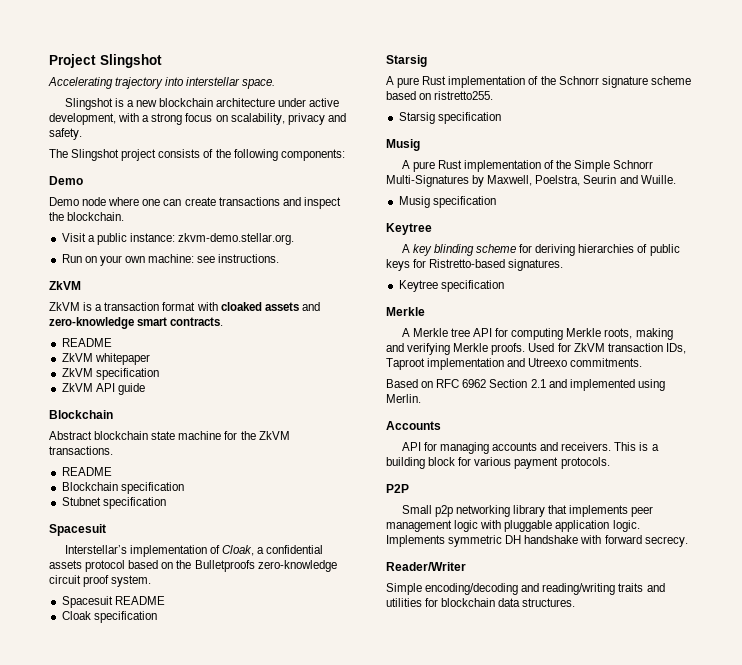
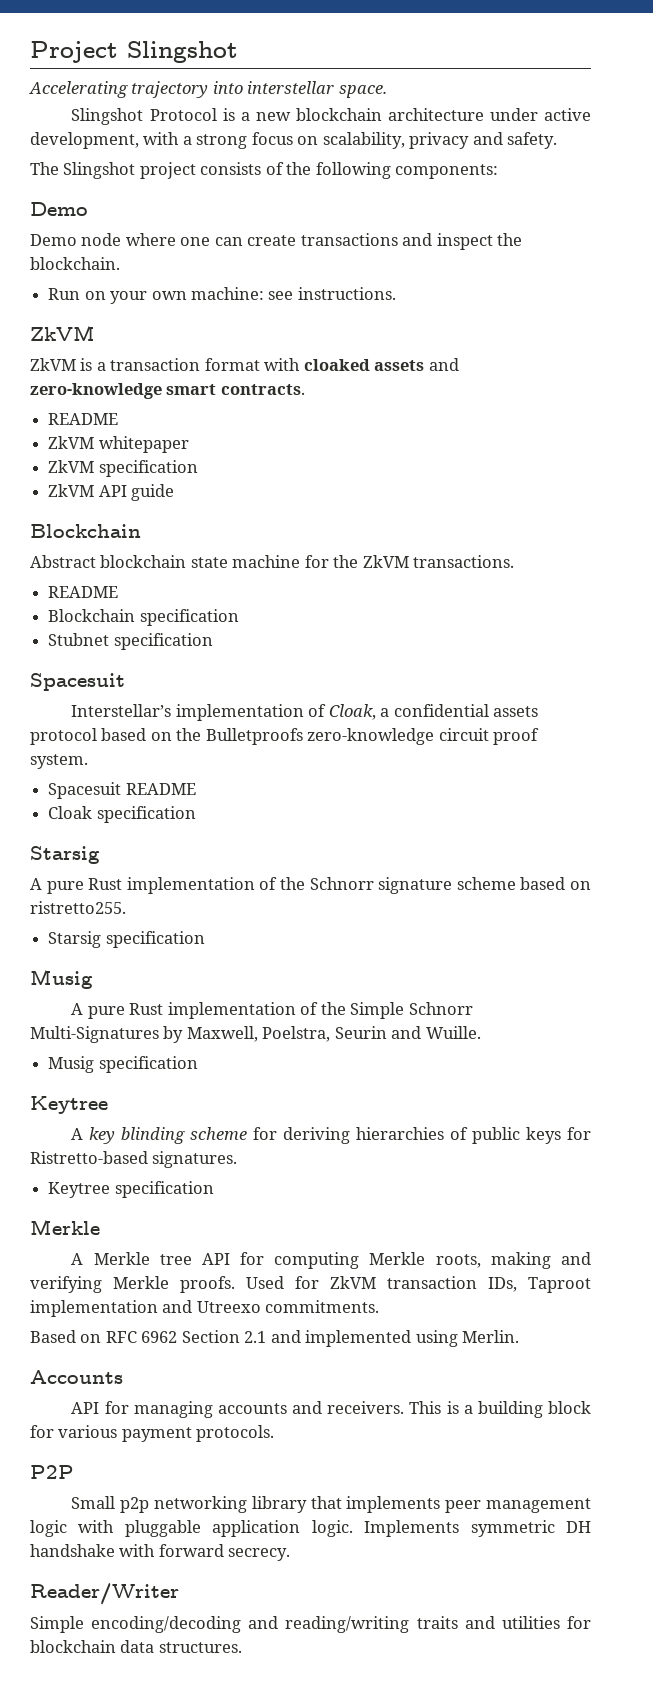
(113, 104) none -> [149,108,217,121] Protocol
[61,233,295,245] // Visit a public instance: zkvm-demo.stellar.org. -> (120, 263) none

